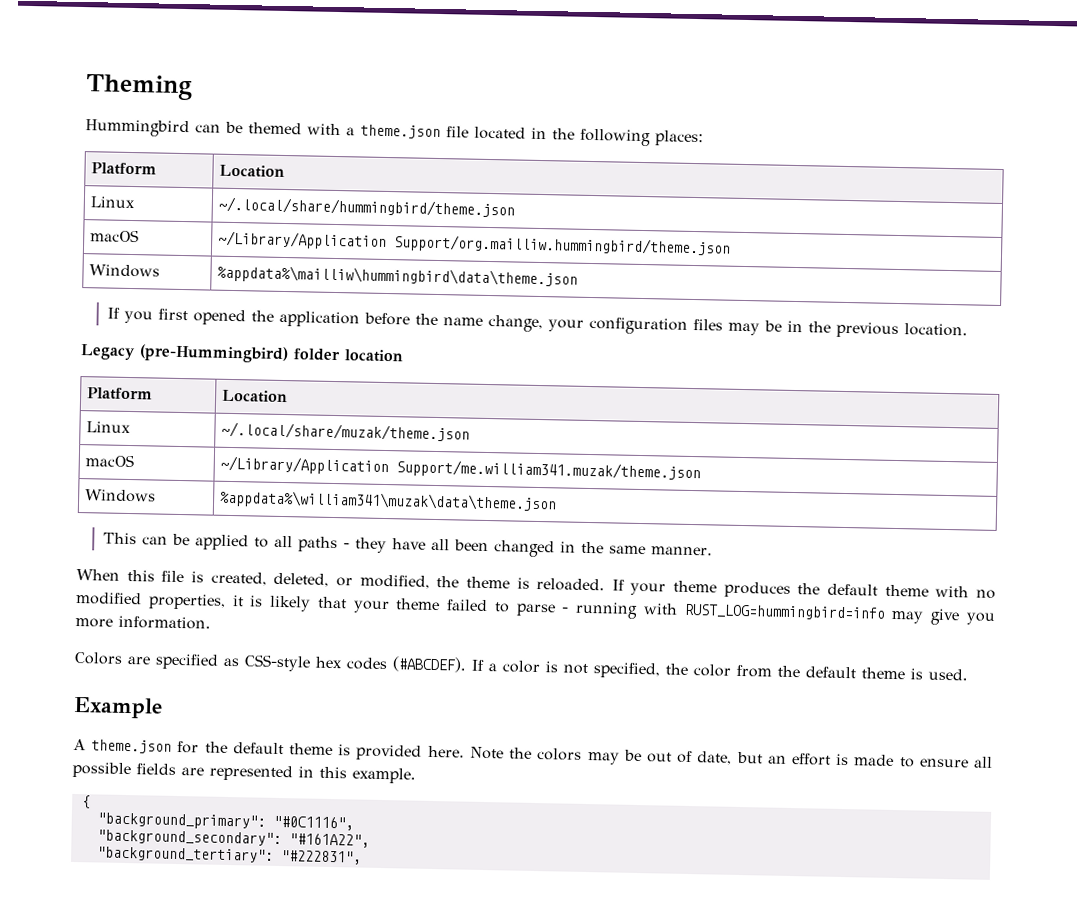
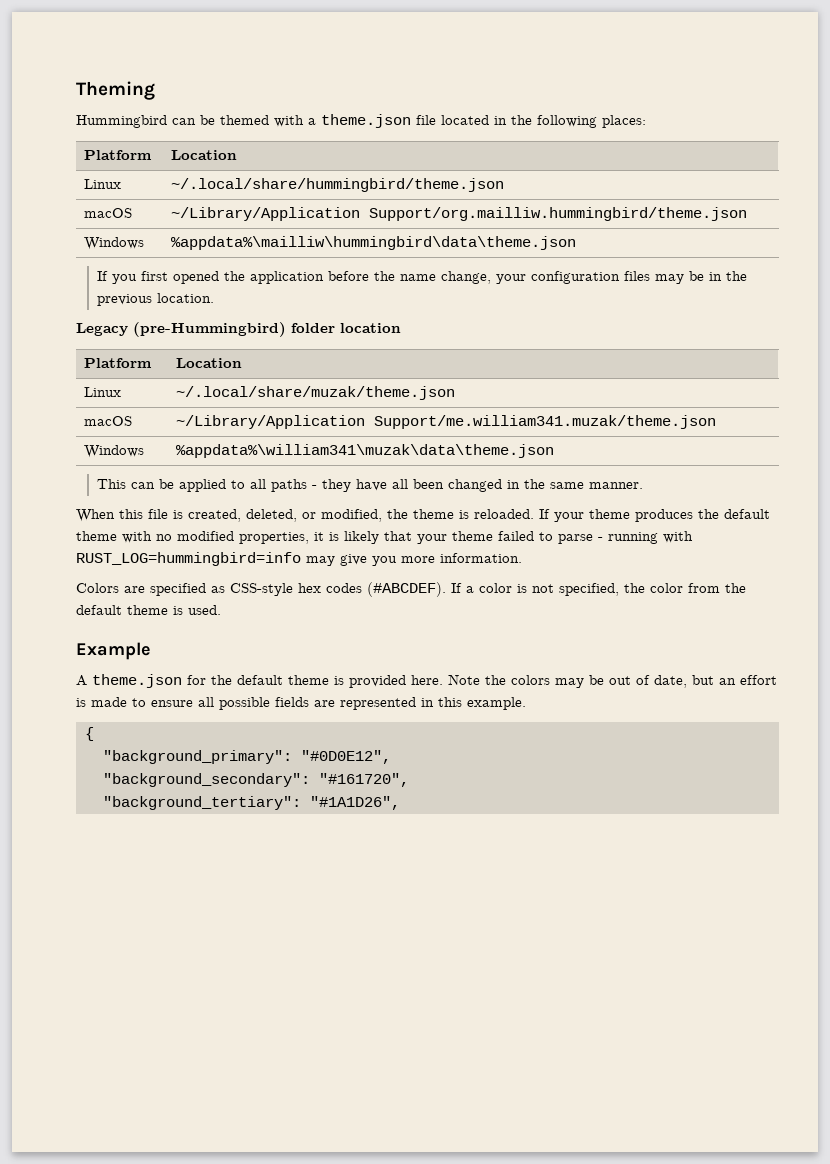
[272,815,354,831] "#0C1116", -> [301,750,391,764] "#0D0E12",
[288,833,370,848] "#161A22", -> [319,773,409,787] "#161720",
[280,850,362,865] "#222831", -> [310,796,400,810] "#1A1D26",

